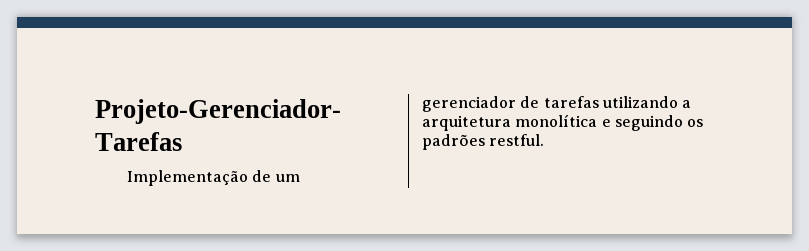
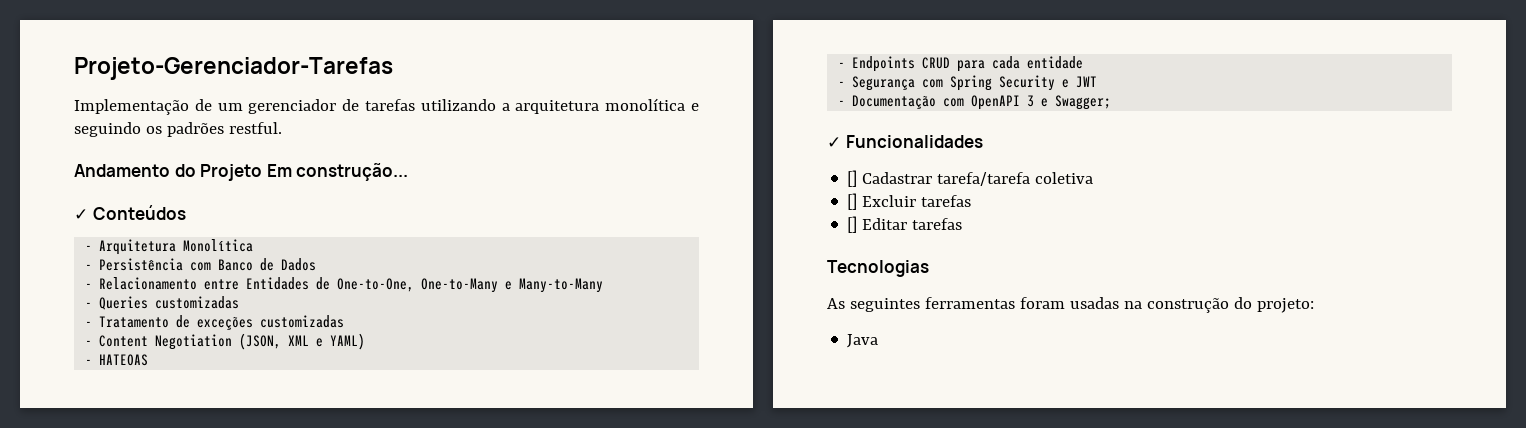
(545, 140) none -> [74,163,409,181] [74,205,186,220] [85,239,254,255] [85,258,317,271] [85,277,604,293] [85,296,240,310] [85,315,345,330] [85,333,366,350] [85,354,149,366] [838,56,1084,72] [838,75,1098,91] [838,95,1112,110] [827,135,983,148] [847,170,1094,187] [847,193,972,210] [847,216,963,233] [827,260,929,277] [827,297,1314,313] [847,334,879,348] // Andamento do Projeto Em construção... // ✓ Conteúdos // - Arquitetura Monolítica // - Persistência com Banco de Dados // - Relacionamento entre Entidades de One-to-One, One-to-Many e Many-to-Many // - Queries customizadas // - Tratamento de exceções customizadas // - Content Negotiation (JSON, XML e YAML) // - HATEOAS // - Endpoints CRUD para cada entidade // - Segurança com Spring Security e JWT // - Documentação com OpenAPI 3 e Swagger; // ✓ Funcionalidades // [] Cadastrar tarefa/tarefa coletiva // [] Excluir tarefas // [] Editar tarefas // Tecnologias // As seguintes ferramentas foram usadas na construção do projeto: // Java

